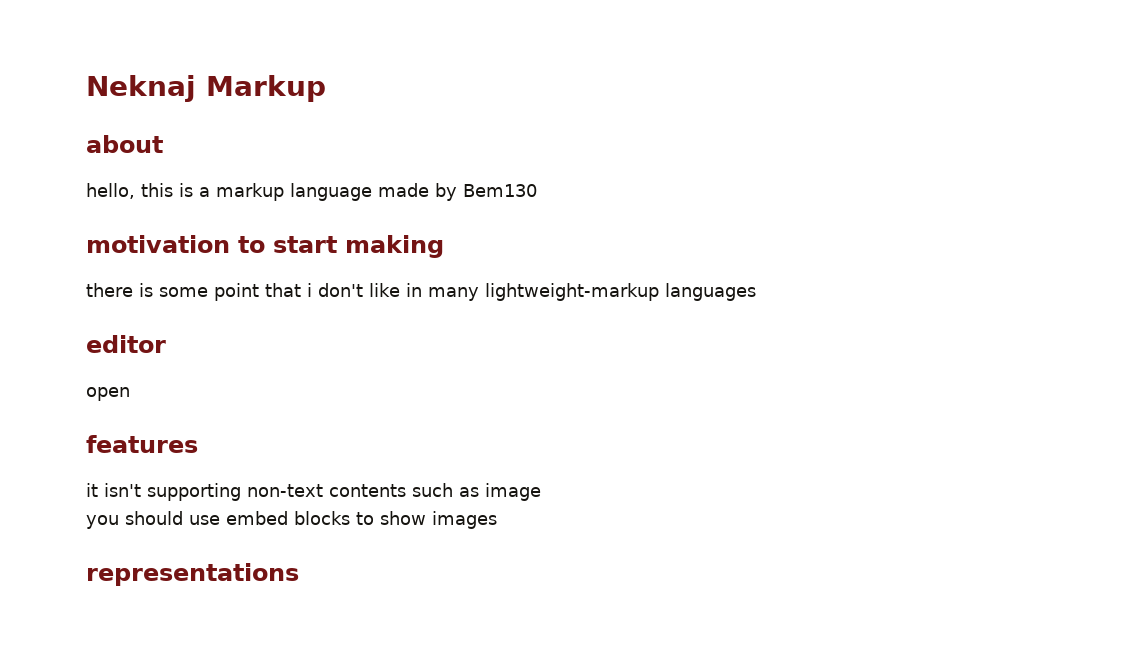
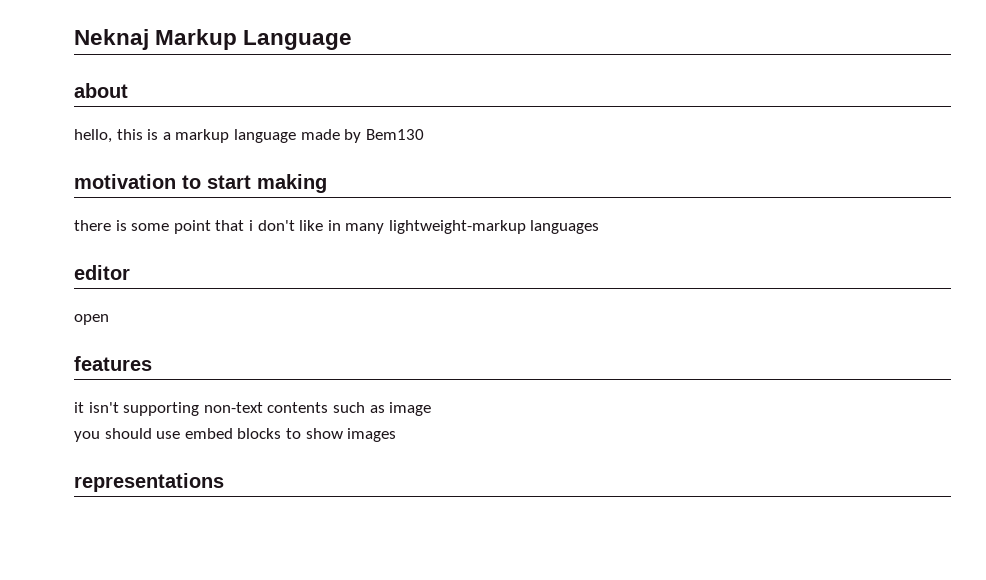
(326, 88) none -> [243,30,353,50] Language

